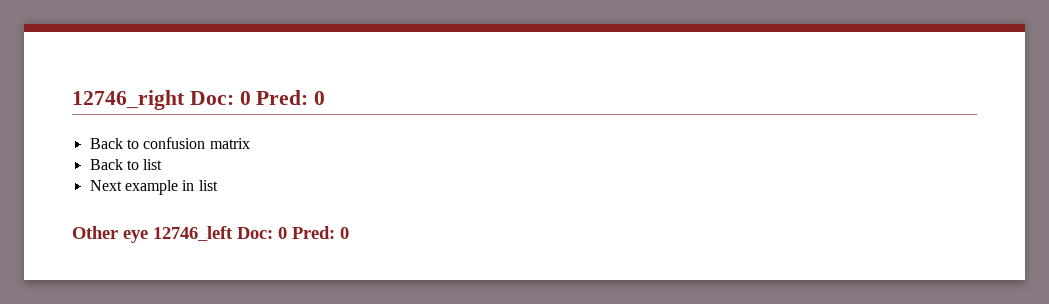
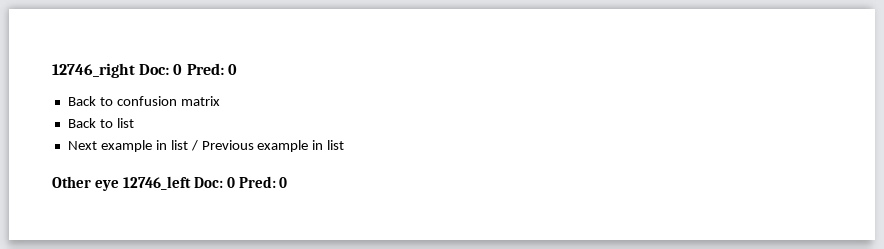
(218, 185) none -> [190,140,345,152] / Previous example in list

